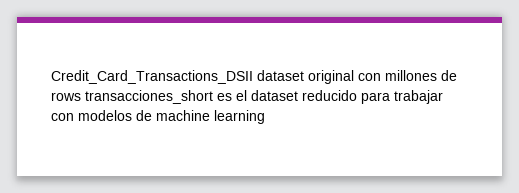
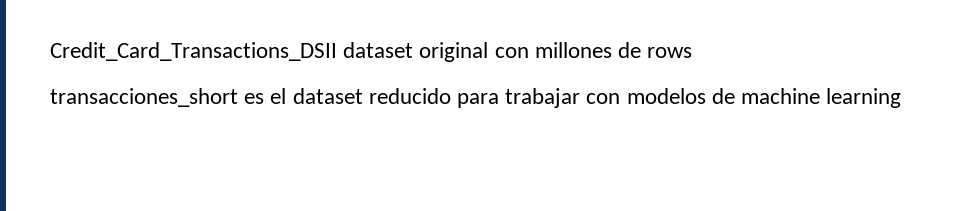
(81, 96) none -> (693, 52) //

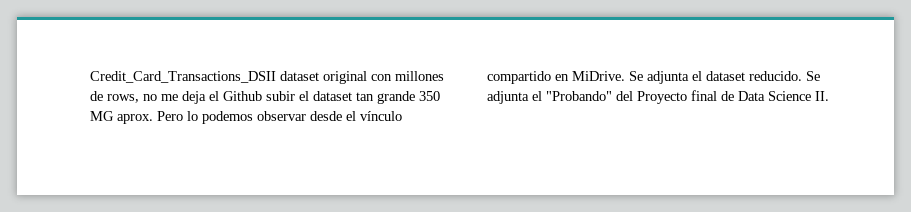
[647,47,693,58] [50,88,902,108] rows // transacciones_short es el dataset reducido para trabajar con modelos de machine learning -> [107,91,440,104] [90,111,402,124] [487,71,820,84] [487,90,829,104] rows, no me deja el Github subir el dataset tan grande 350 MG aprox. Pero lo podemos observar desde el vínculo compartido en MiDrive. Se adjunta el dataset reducido. Se adjunta el "Probando" del Proyecto final de Data Science II.

